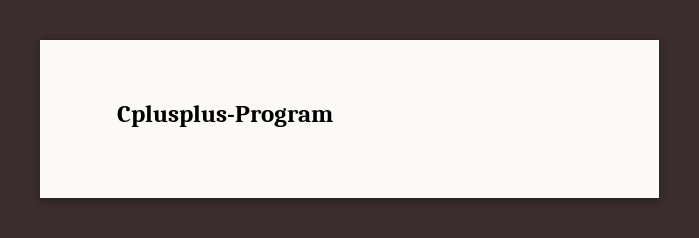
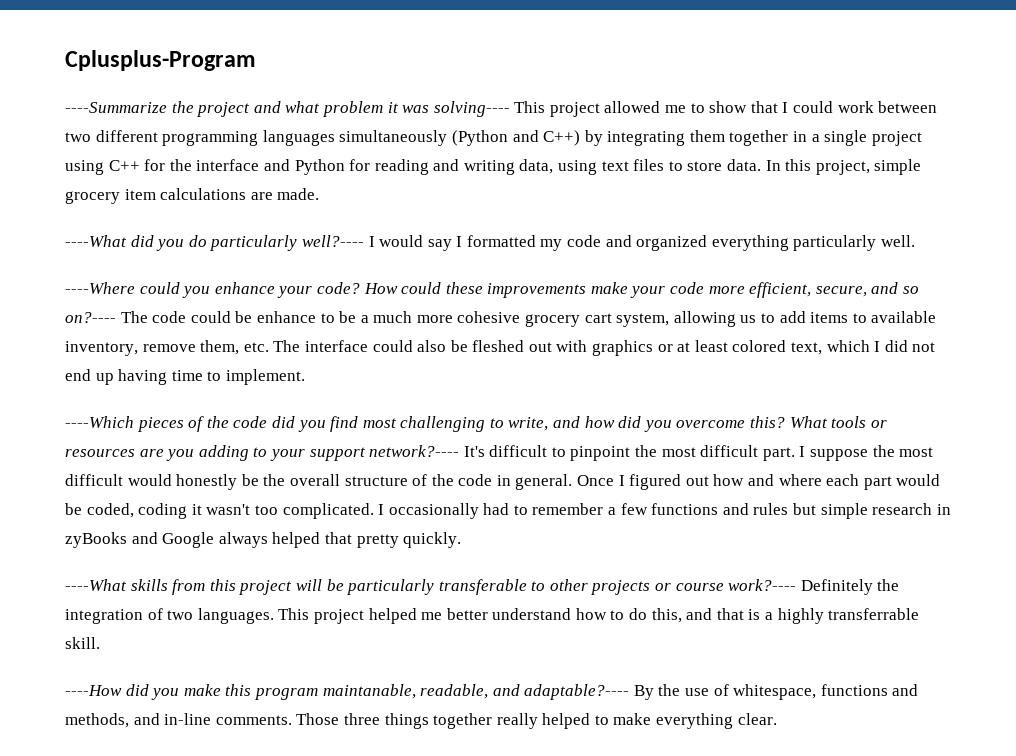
(333, 116) none -> [65,101,938,117] [65,130,922,146] [65,159,922,175] [65,188,320,204] [65,235,916,251] [65,282,920,298] [65,311,937,327] [65,340,936,356] [65,369,305,385] [65,416,887,432] [65,445,934,461] [65,474,941,490] [65,503,951,519] [65,532,462,548] [65,579,900,595] [65,608,920,624] [65,637,100,649] [65,684,919,700] [65,713,777,729] // ----Summarize the project and what problem it was solving---- This project allowed me to show that I could work between two different programming languages simultaneously (Python and C++) by integrating them together in a single project using C++ for the interface and Python for reading and writing data, using text files to store data. In this project, simple grocery item calculations are made. // ----What did you do particularly well?---- I would say I formatted my code and organized everything particularly well. // ----Where could you enhance your code? How could these improvements make your code more efficient, secure, and so on?---- The code could be enhance to be a much more cohesive grocery cart system, allowing us to add items to available inventory, remove them, etc. The interface could also be fleshed out with graphics or at least colored text, which I did not end up having time to implement. // ----Which pieces of the code did you find most challenging to write, and how did you overcome this? What tools or resources are you adding to your support network?---- It's difficult to pinpoint the most difficult part. I suppose the most difficult would honestly be the overall structure of the code in general. Once I figured out how and where each part would be coded, coding it wasn't too complicated. I occasionally had to remember a few functions and rules but simple research in zyBooks and Google always helped that pretty quickly. // ----What skills from this project will be particularly transferable to other projects or course work?---- Definitely the integration of two languages. This project helped me better understand how to do this, and that is a highly transferrable skill. // ----How did you make this program maintanable, readable, and adaptable?---- By the use of whitespace, functions and methods, and in-line comments. Those three things together really helped to make everything clear.

